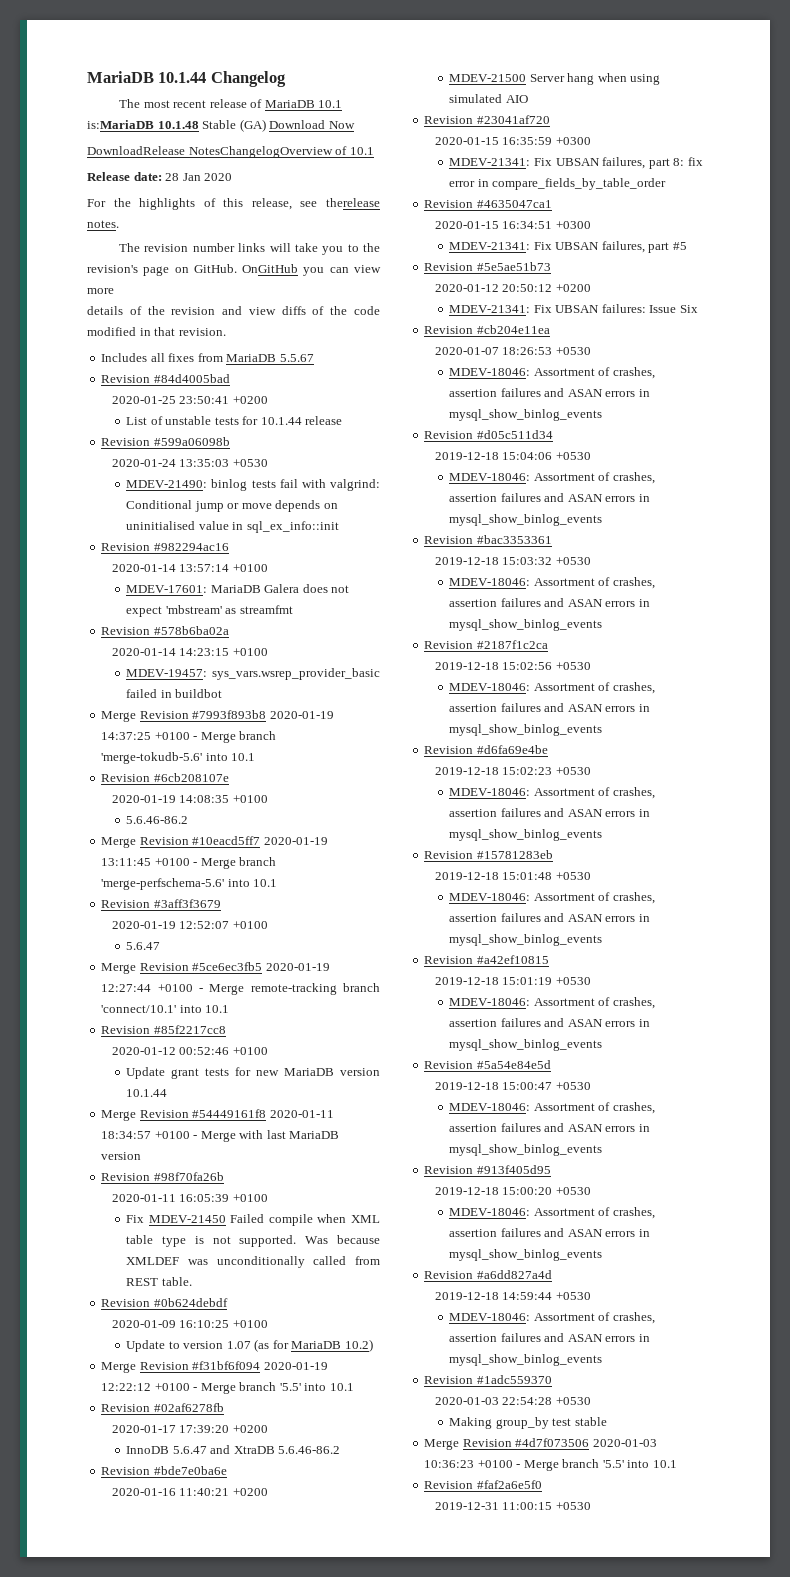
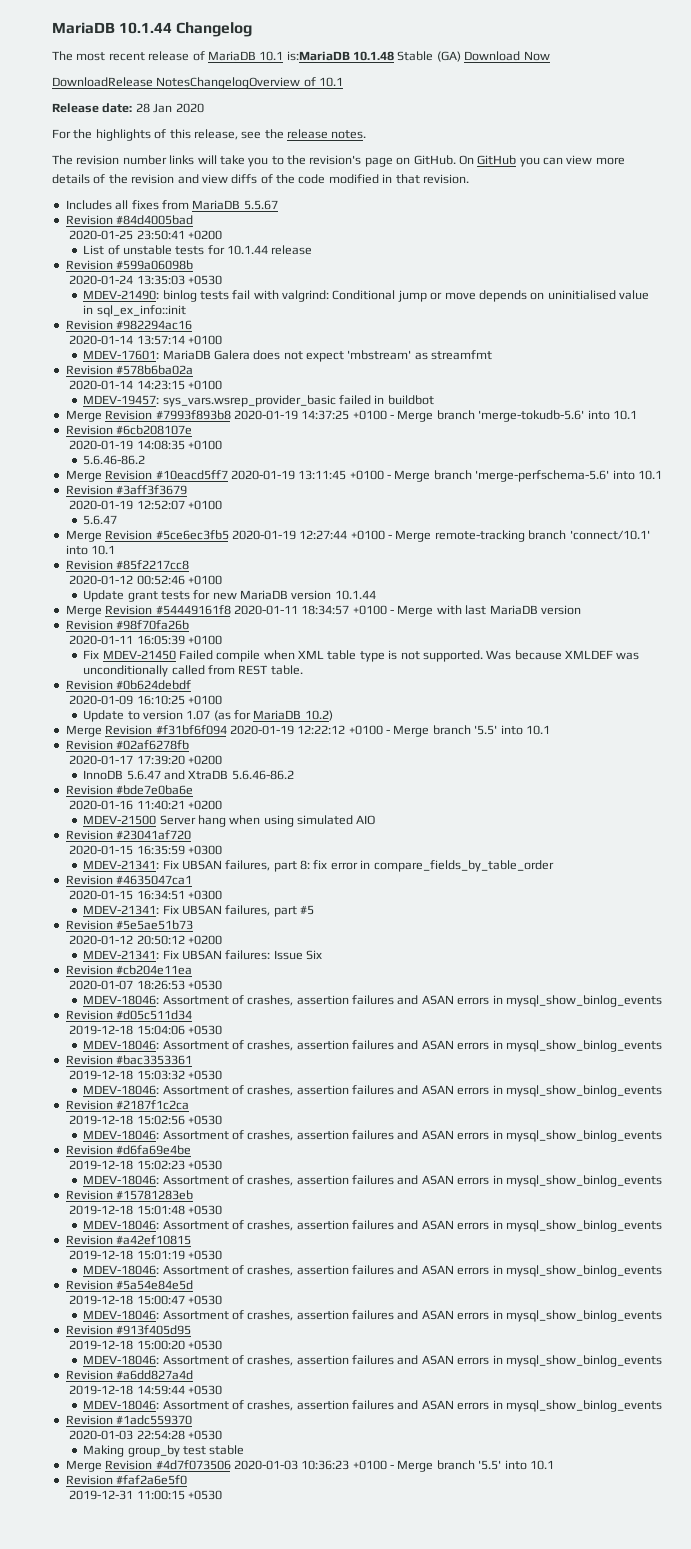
[326,198,380,207] therelease -> [264,129,328,139] the release
[242,264,299,273] OnGitHub -> [458,155,517,165] On GitHub

